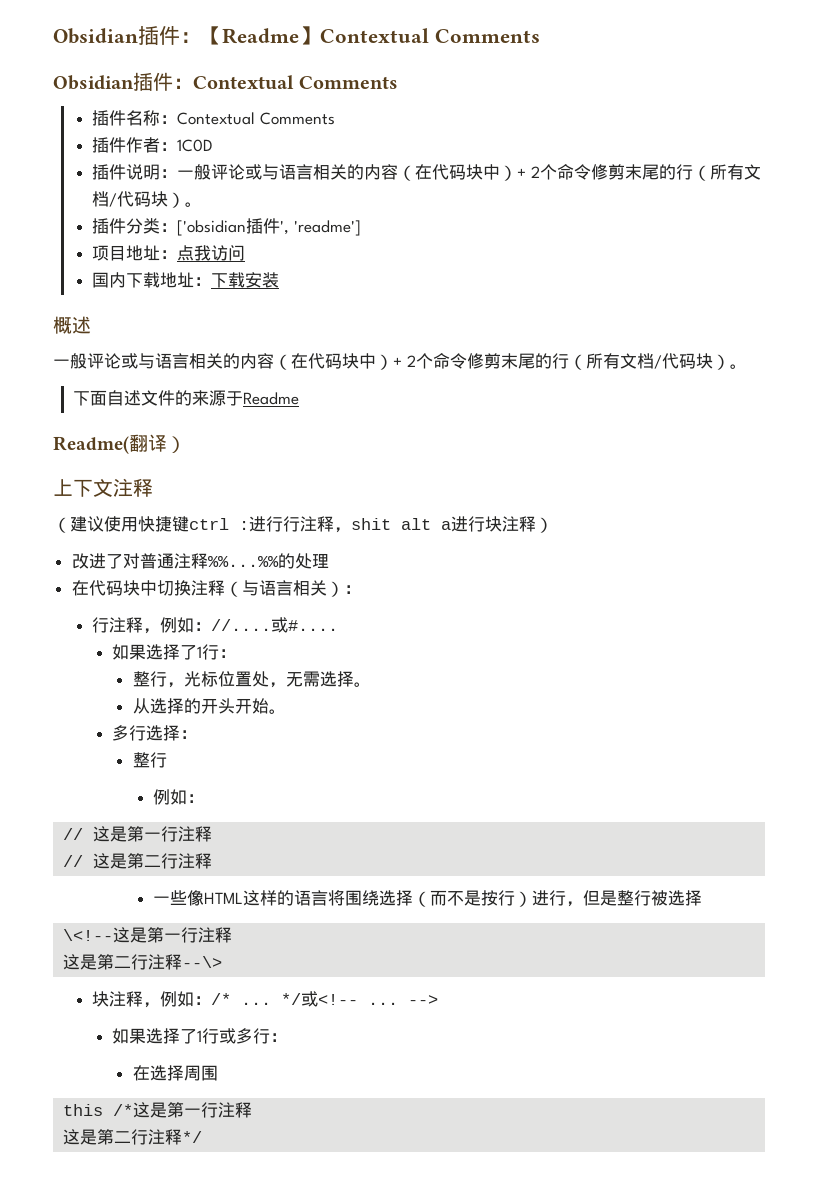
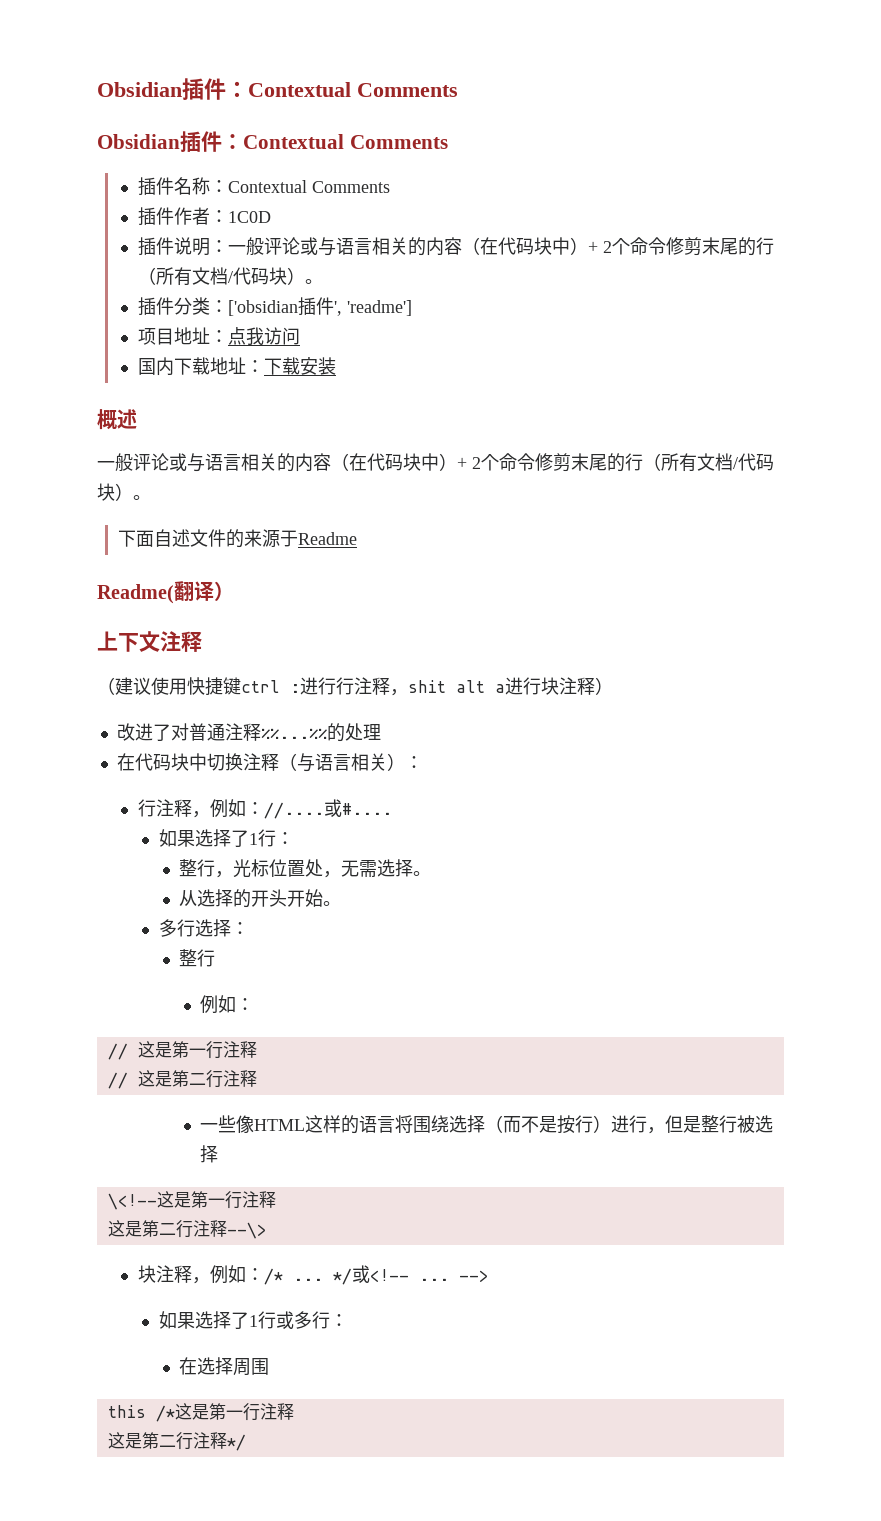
[53,26,320,45] Obsidian插件：【Readme】 -> [97,78,248,100] Obsidian插件：

